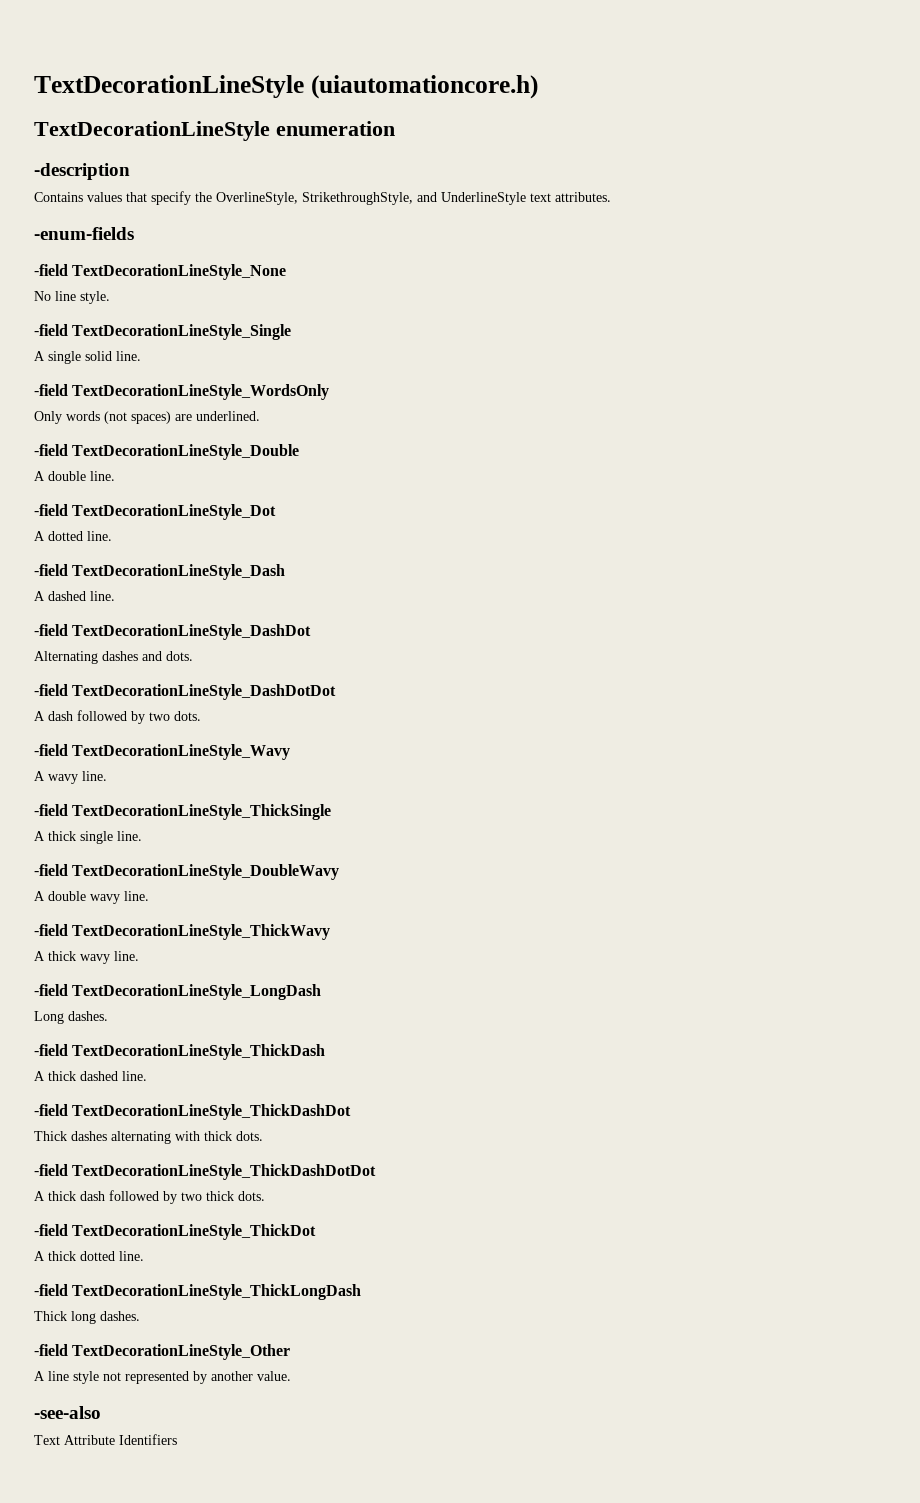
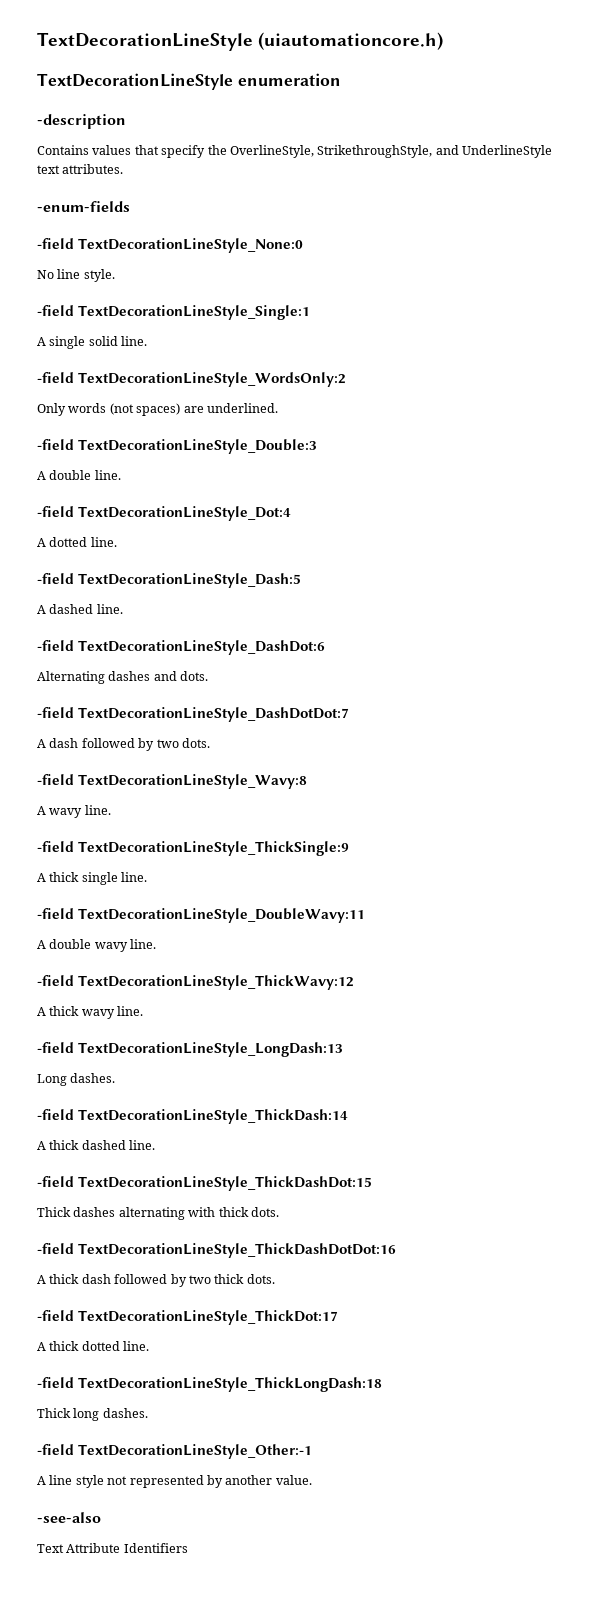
[72,264,287,280] TextDecorationLineStyle_None -> [78,238,304,253] TextDecorationLineStyle_None:0
[72,324,292,340] TextDecorationLineStyle_Single -> [78,305,311,320] TextDecorationLineStyle_Single:1
[72,384,330,400] TextDecorationLineStyle_WordsOnly -> [78,372,347,387] TextDecorationLineStyle_WordsOnly:2
[72,444,300,460] TextDecorationLineStyle_Double -> [78,439,318,454] TextDecorationLineStyle_Double:3
[72,504,277,520] TextDecorationLineStyle_Dot -> [78,506,292,521] TextDecorationLineStyle_Dot:4
[72,564,286,580] TextDecorationLineStyle_Dash -> [78,573,302,588] TextDecorationLineStyle_Dash:5
[72,624,312,640] TextDecorationLineStyle_DashDot -> [78,640,326,655] TextDecorationLineStyle_DashDot:6
[72,684,337,700] TextDecorationLineStyle_DashDotDot -> [78,707,350,722] TextDecorationLineStyle_DashDotDot:7
[72,744,291,760] TextDecorationLineStyle_Wavy -> [78,774,308,789] TextDecorationLineStyle_Wavy:8
[72,804,332,820] TextDecorationLineStyle_ThickSingle -> [78,841,350,856] TextDecorationLineStyle_ThickSingle:9
[72,864,340,880] TextDecorationLineStyle_DoubleWavy -> [78,908,366,923] TextDecorationLineStyle_DoubleWavy:11
[72,924,331,940] TextDecorationLineStyle_ThickWavy -> [78,975,355,990] TextDecorationLineStyle_ThickWavy:12
[72,984,322,1000] TextDecorationLineStyle_LongDash -> [78,1042,344,1057] TextDecorationLineStyle_LongDash:13
[72,1044,326,1060] TextDecorationLineStyle_ThickDash -> [78,1109,349,1124] TextDecorationLineStyle_ThickDash:14
[72,1104,352,1120] TextDecorationLineStyle_ThickDashDot -> [78,1176,373,1191] TextDecorationLineStyle_ThickDashDot:15
[72,1164,377,1180] TextDecorationLineStyle_ThickDashDotDot -> [78,1243,397,1258] TextDecorationLineStyle_ThickDashDotDot:16
[72,1224,317,1240] TextDecorationLineStyle_ThickDot -> [78,1310,339,1325] TextDecorationLineStyle_ThickDot:17
[72,1284,362,1300] TextDecorationLineStyle_ThickLongDash -> [78,1377,383,1392] TextDecorationLineStyle_ThickLongDash:18
[72,1344,291,1360] TextDecorationLineStyle_Other -> [78,1444,313,1459] TextDecorationLineStyle_Other:-1

